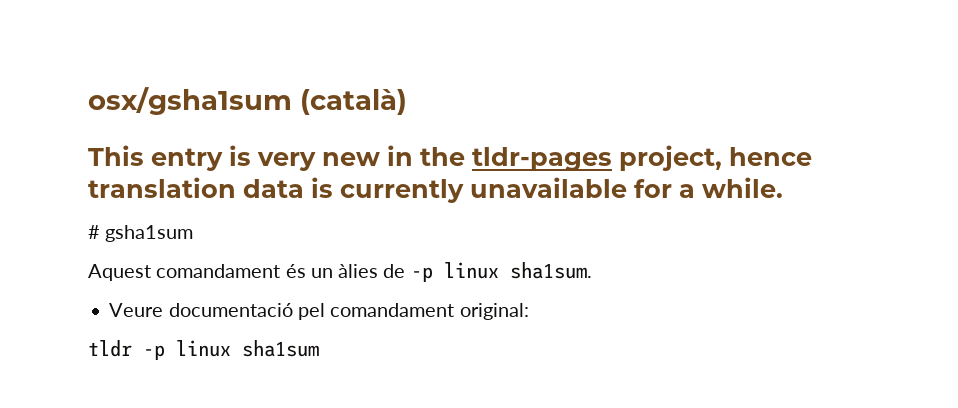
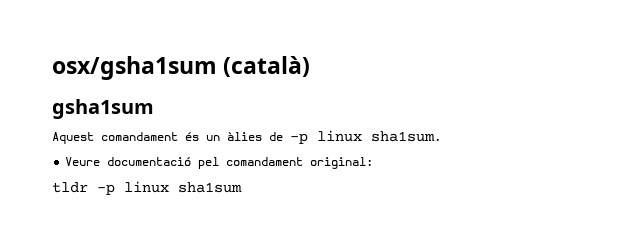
[88,145,812,171] [88,177,783,203] [88,225,100,239] This entry is very new in the tldr-pages project, hence translation data is currently unavailable for a while. // # -> (311, 66) none

